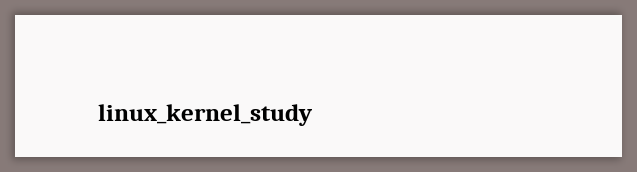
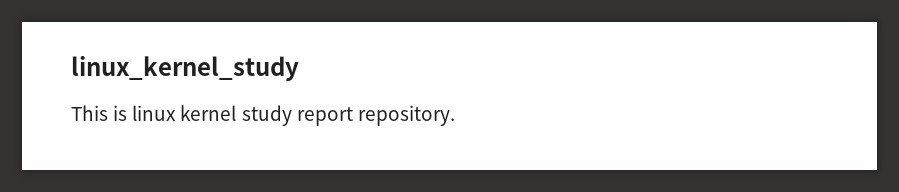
(313, 115) none -> [71,105,455,126] // This is linux kernel study report repository.

